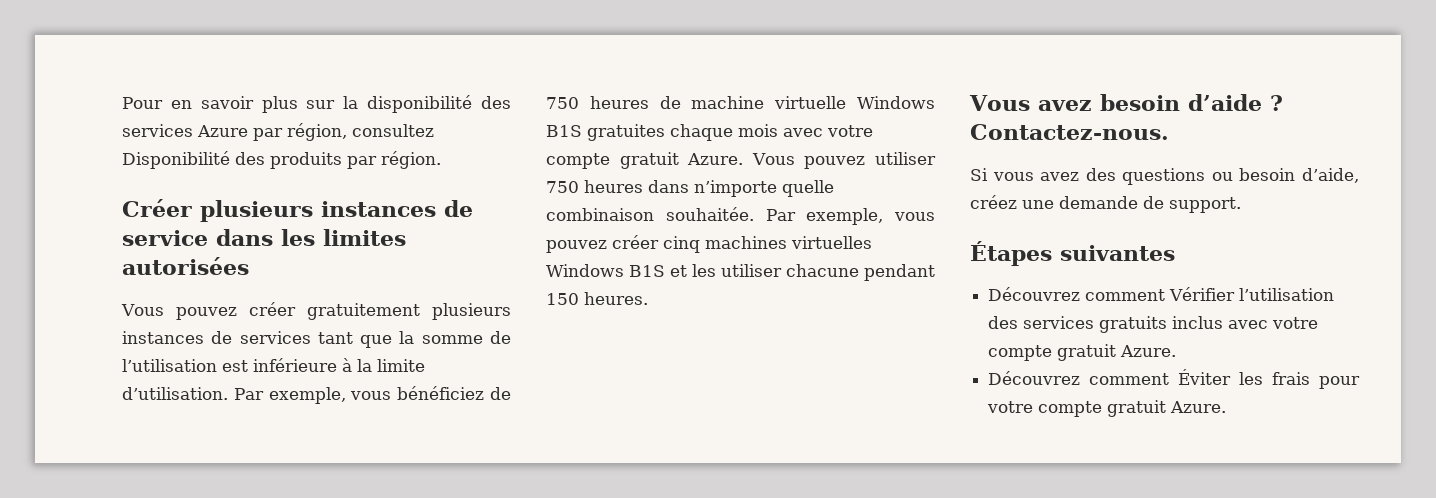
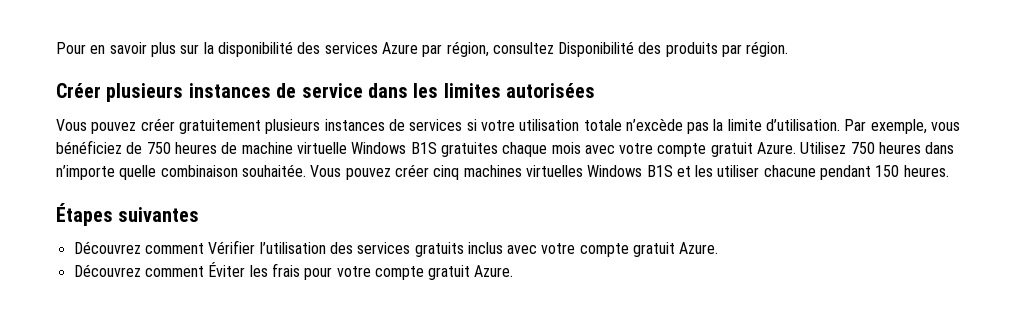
[317,331,511,348] [122,358,352,372] tant que la somme de l’utilisation est inférieure à -> [466,118,710,134] si votre utilisation totale n’excède pas
[751,152,936,169] Vous pouvez utiliser -> [800,142,847,154] Utilisez
[765,208,935,225] Par exemple, vous -> [310,165,342,177] Vous
[969,94,1283,111] [970,124,1169,140] [970,168,1359,185] [970,195,1241,213] // Vous avez besoin d’aide ? Contactez-nous. // Si vous avez des questions ou besoin d’aide, créez une demande de support. -> (949, 171) none

